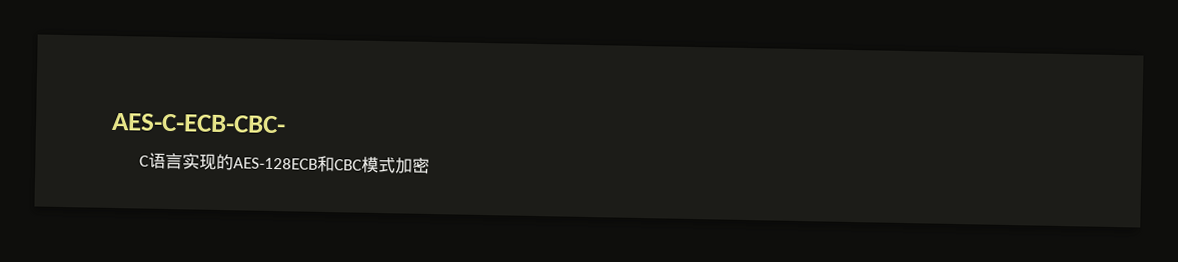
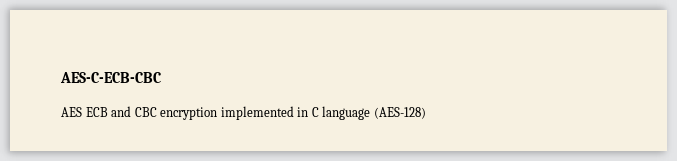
[111,112,286,134] [138,152,430,174] AES-C-ECB-CBC- // C语言实现的AES-128ECB和CBC模式加密 -> [60,72,161,83] [61,106,426,120] AES-C-ECB-CBC // AES ECB and CBC encryption implemented in C language (AES-128)

